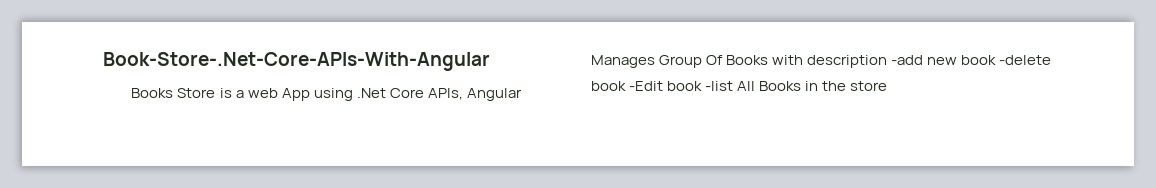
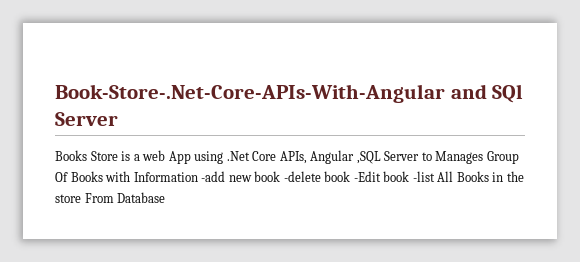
(490, 61) none -> [450,84,524,103] [55,112,118,126] and SQl Server
(522, 94) none -> [356,151,432,164] ,SQL Server to
[807,55,888,68] description -> [133,172,198,182] Information
(888, 86) none -> [84,192,166,203] From Database

